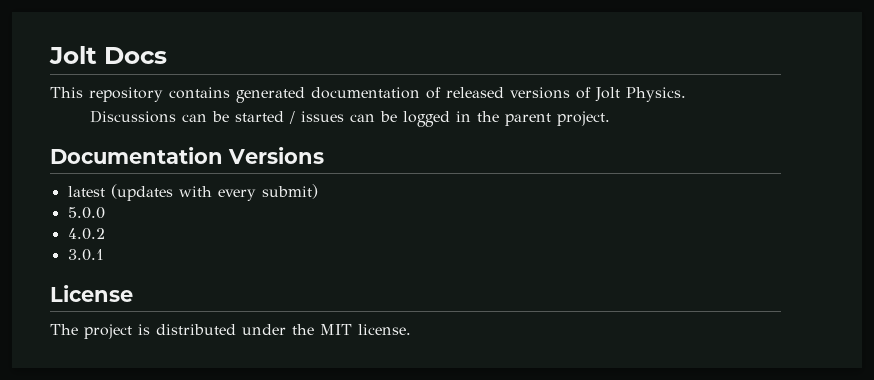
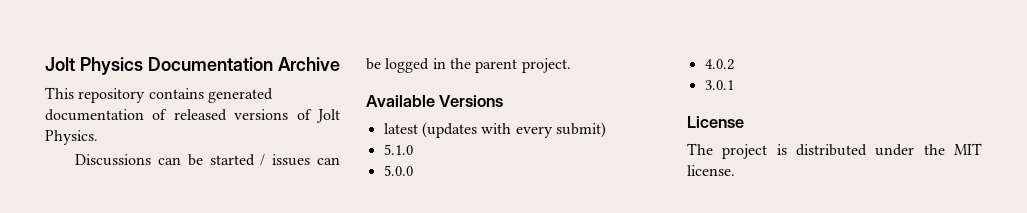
[49,46,167,64] Jolt Docs -> [45,57,340,75] Jolt Physics Documentation Archive
[50,147,223,164] Documentation -> [366,95,435,107] Available
(318, 191) none -> [383,144,413,155] // 5.1.0

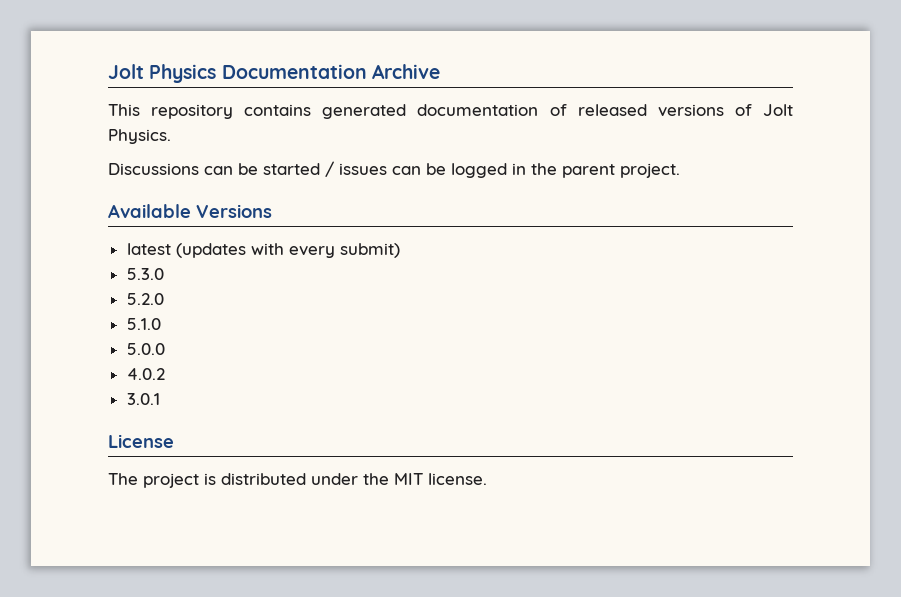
(606, 130) none -> [126,268,164,280] [126,293,164,305] // 5.3.0 // 5.2.0

